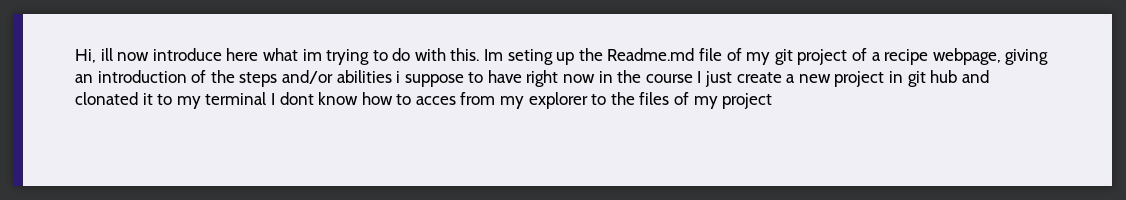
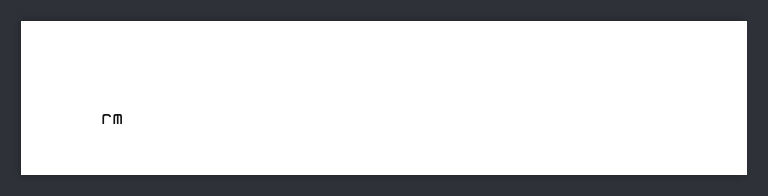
[75,48,1049,65] [75,70,989,87] [75,92,773,109] Hi, ill now introduce here what im trying to do with this. Im seting up the Readme.md file of my git project of a recipe webpage, giving an introduction of the steps and/or abilities i suppose to have right now in the course I just create a new project in git hub and clonated it to my terminal I dont know how to acces from my explorer to the files of my project -> [101,114,123,124] rm

